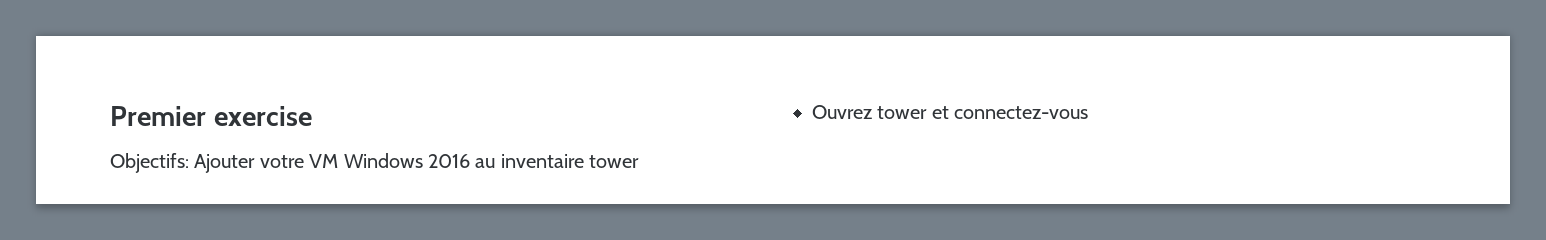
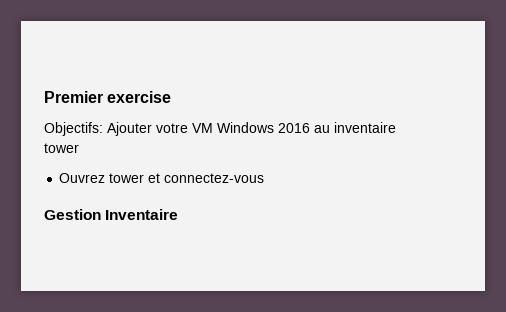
(1089, 112) none -> [44,209,179,220] // Gestion Inventaire

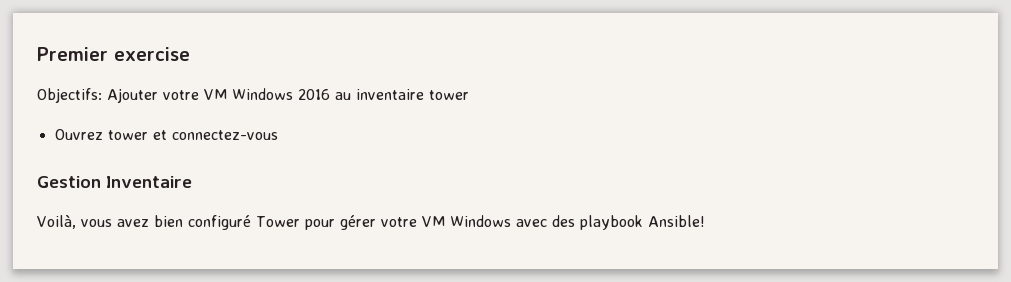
(179, 214) none -> [37,215,705,230] // Voilà, vous avez bien configuré Tower pour gérer votre VM Windows avec des playbook Ansible!

